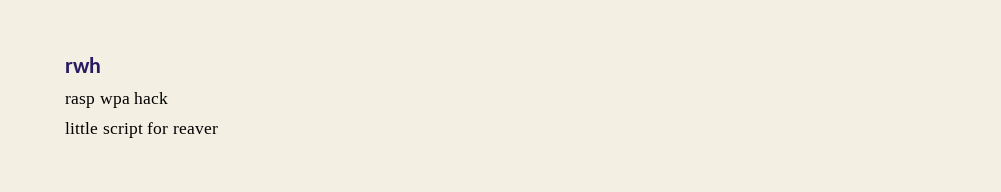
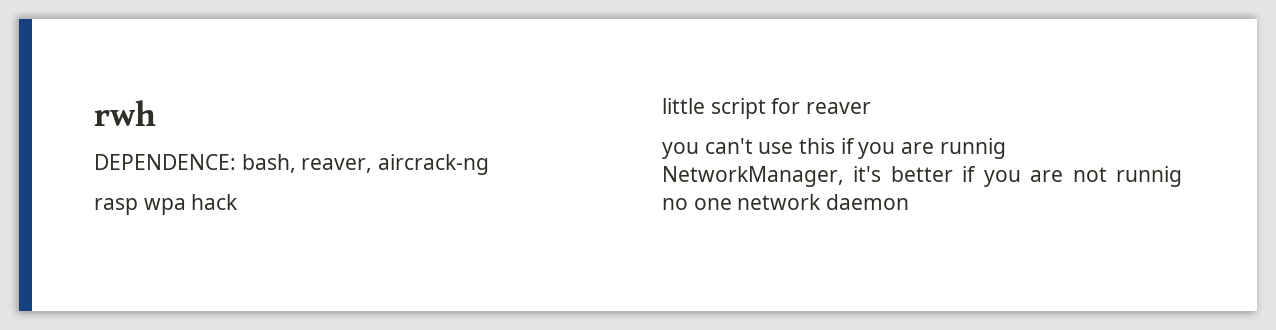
(101, 65) none -> [94,154,490,175] // DEPENDENCE: bash, reaver, aircrack-ng
(219, 130) none -> [662,138,1006,159] [662,166,1182,187] [662,194,910,210] // you can't use this if you are runnig NetworkManager, it's better if you are not runnig no one network daemon

